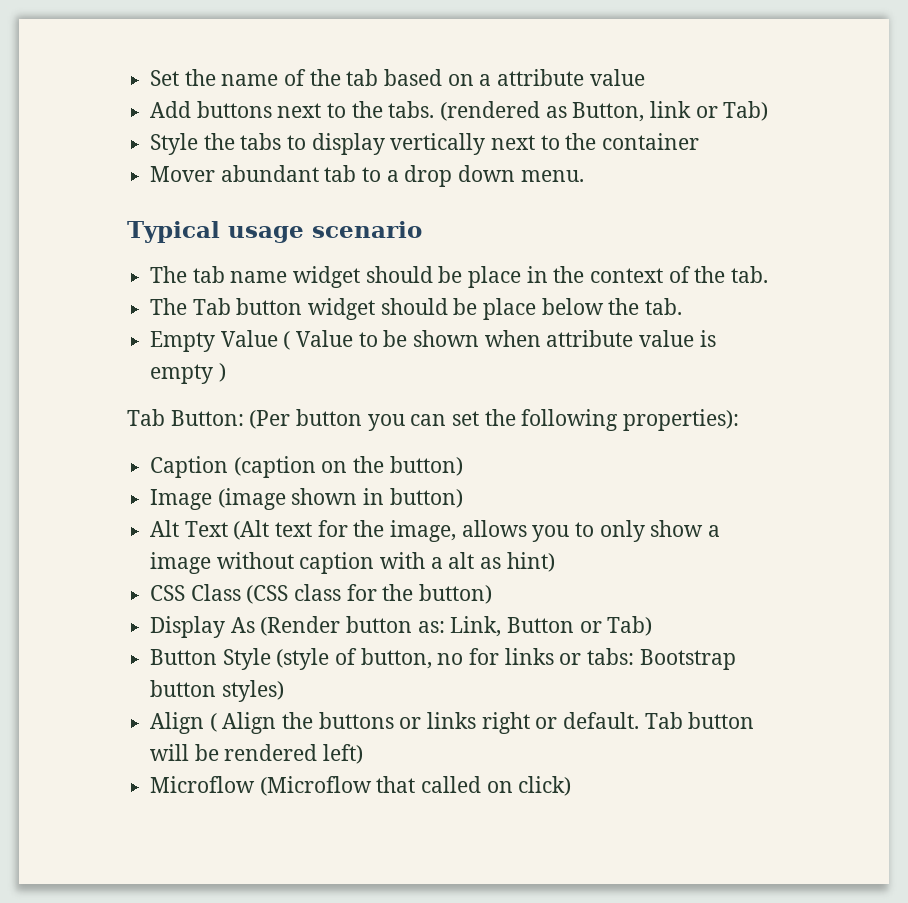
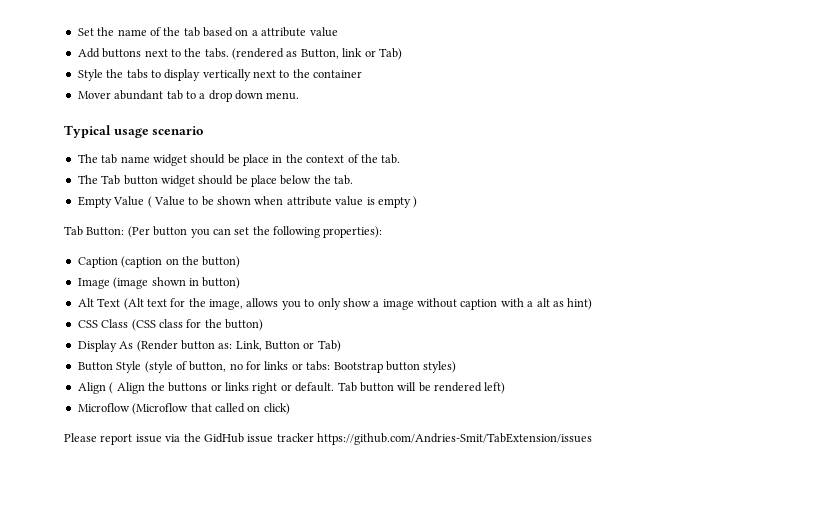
(572, 786) none -> [64,433,592,445] // Please report issue via the GidHub issue tracker https://github.com/Andries-Smit/TabExtension/issues

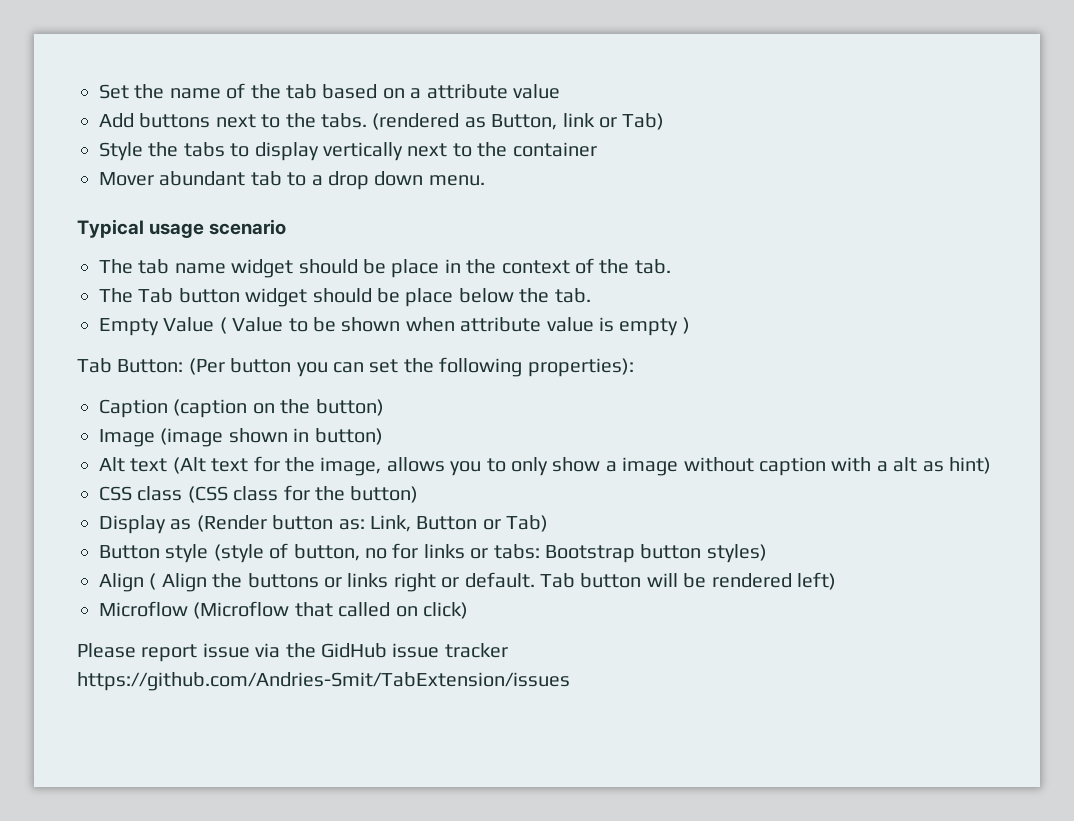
[97,298,121,307] Text -> [130,458,168,472] text
[101,319,129,328] Class -> [137,486,183,501] class
[119,341,134,349] As -> [170,519,192,530] as
[116,361,142,373] Style -> [165,544,209,563] style

